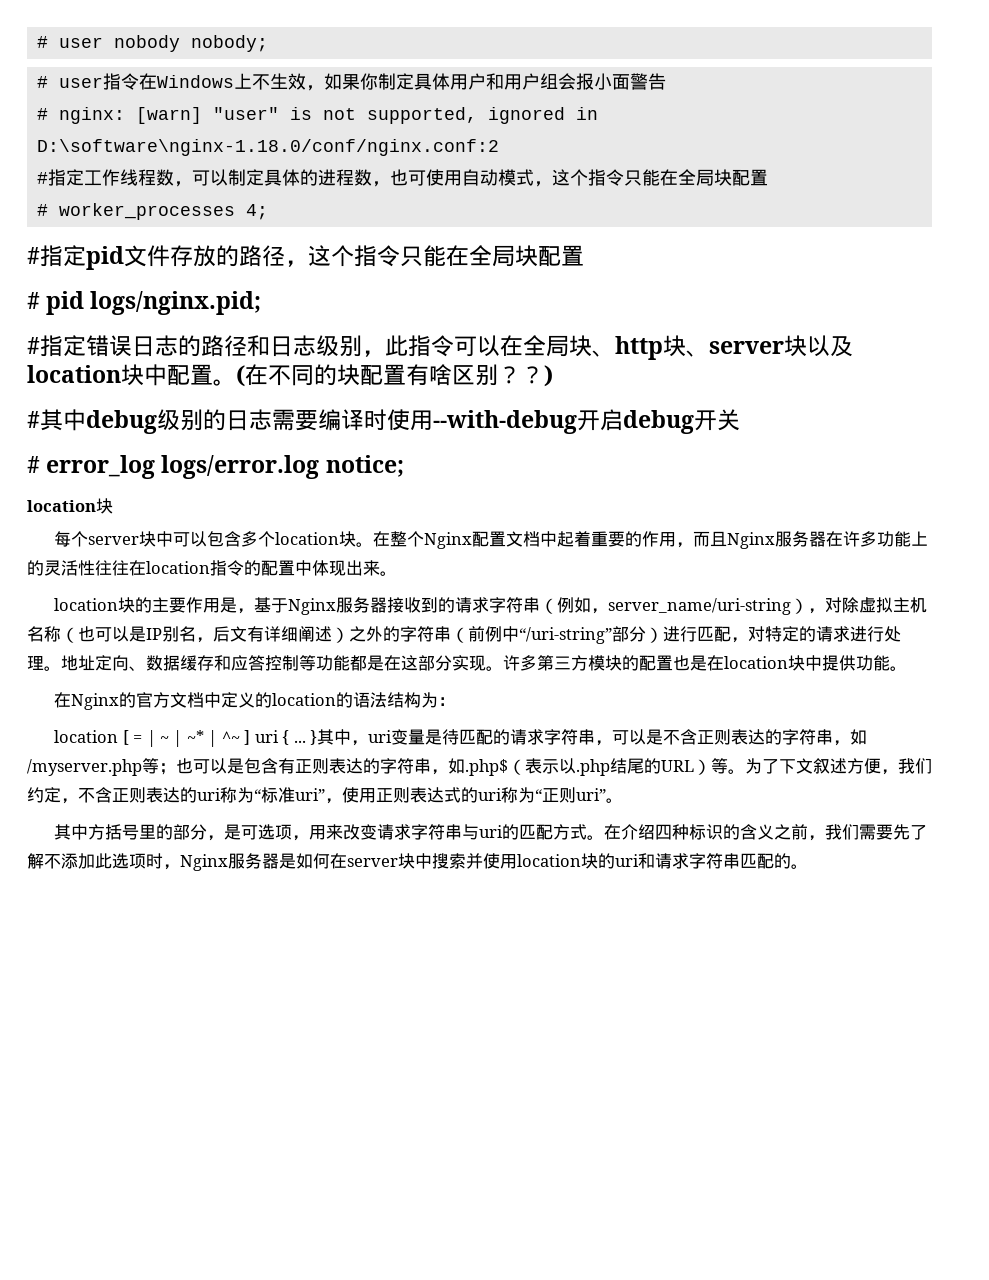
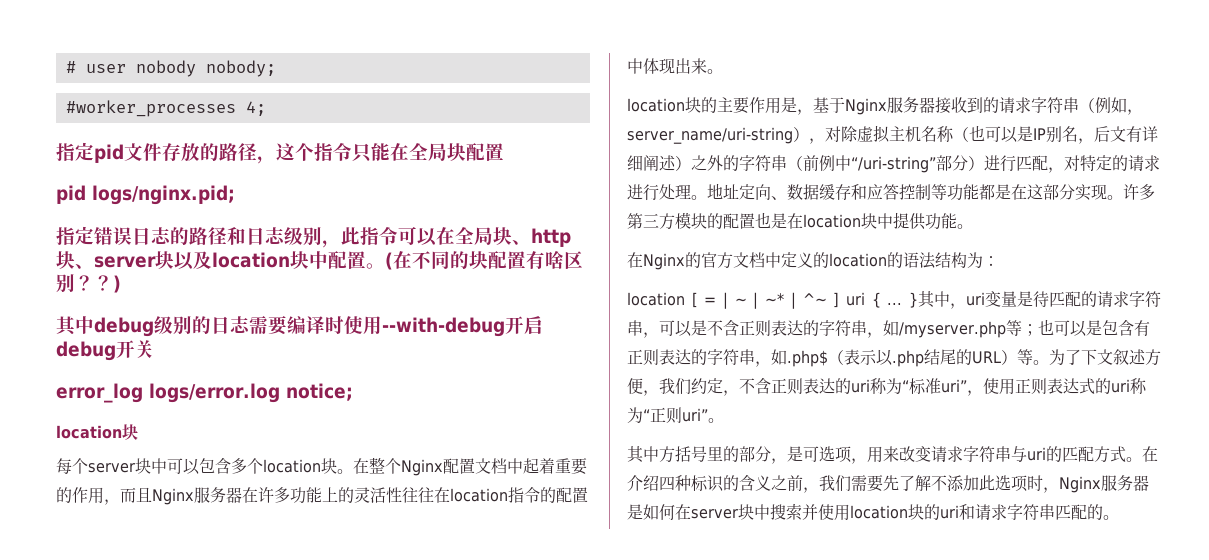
[36,73,666,91] [36,107,598,124] [36,139,499,156] [36,169,768,187] [36,203,235,220] # user指令在Windows上不生效，如果你制定具体用户和用户组会报小面警告 // # nginx: [warn] "user" is not supported, ignored in D:\software\nginx-1.18.0/conf/nginx.conf:2 // #指定工作线程数，可以制定具体的进程数，也可使用自动模式，这个指令只能在全局块配置 // # worker_processes -> [65,100,236,117] #worker_processes
[27,247,40,264] # -> (266, 108) none
[27,292,40,309] # -> (504, 152) none
[27,337,40,354] # -> (235, 195) none
[27,411,40,428] # -> (121, 284) none
[27,456,40,473] # -> (154, 349) none

